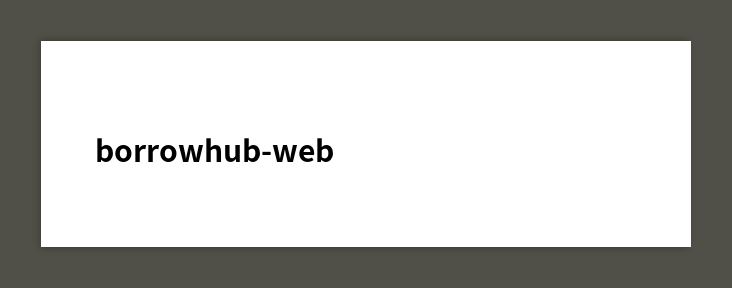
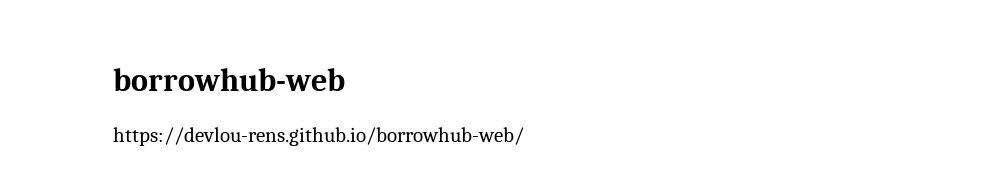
(334, 150) none -> [113,127,524,146] // https://devlou-rens.github.io/borrowhub-web/

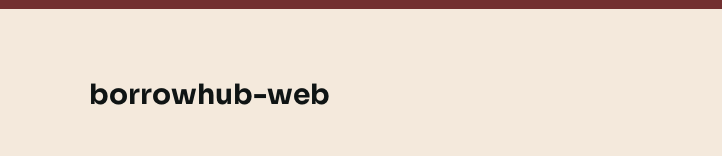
[113,127,524,146] // https://devlou-rens.github.io/borrowhub-web/ -> (330, 94) none

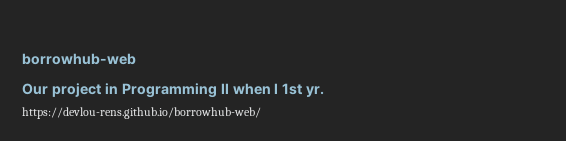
(330, 94) none -> [22,83,325,98] [22,107,261,119] // Our project in Programming II when I 1st yr. // https://devlou-rens.github.io/borrowhub-web/

